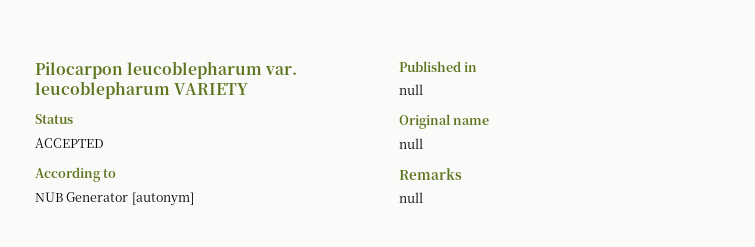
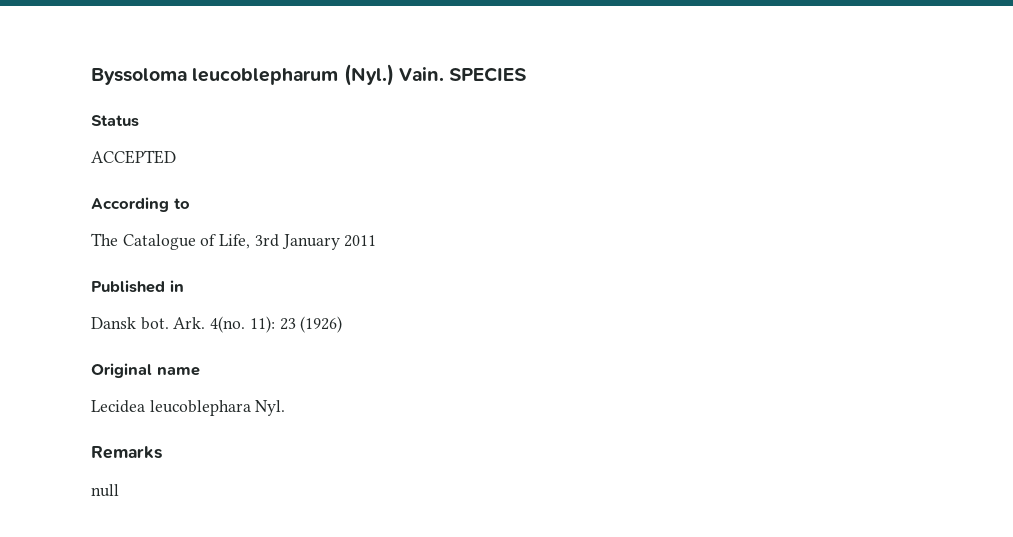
[35,61,298,79] [35,81,249,99] Pilocarpon leucoblepharum var. leucoblepharum VARIETY -> [91,64,527,86] Byssoloma leucoblepharum (Nyl.) Vain. SPECIES
[35,192,194,206] [399,61,478,72] [399,84,423,95] NUB Generator [autonym] // Published in // null -> [91,233,377,250] [91,280,184,293] [91,316,343,333] The Catalogue of Life, 3rd January 2011 // Published in // Dansk bot. Ark. 4(no. 11): 23 (1926)
[399,138,423,149] null -> [91,400,286,416] Lecidea leucoblephara Nyl.

